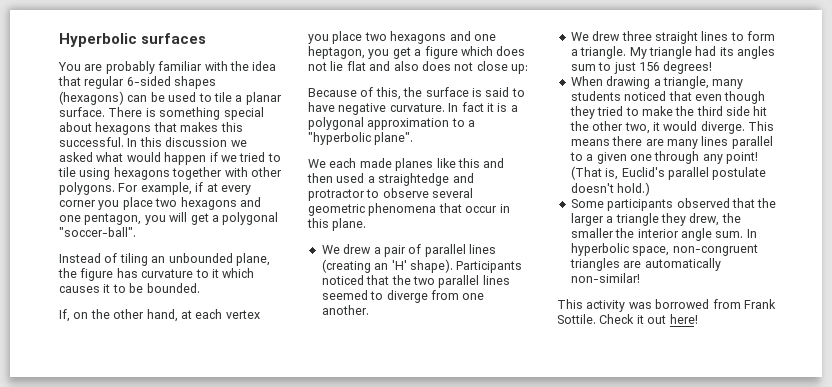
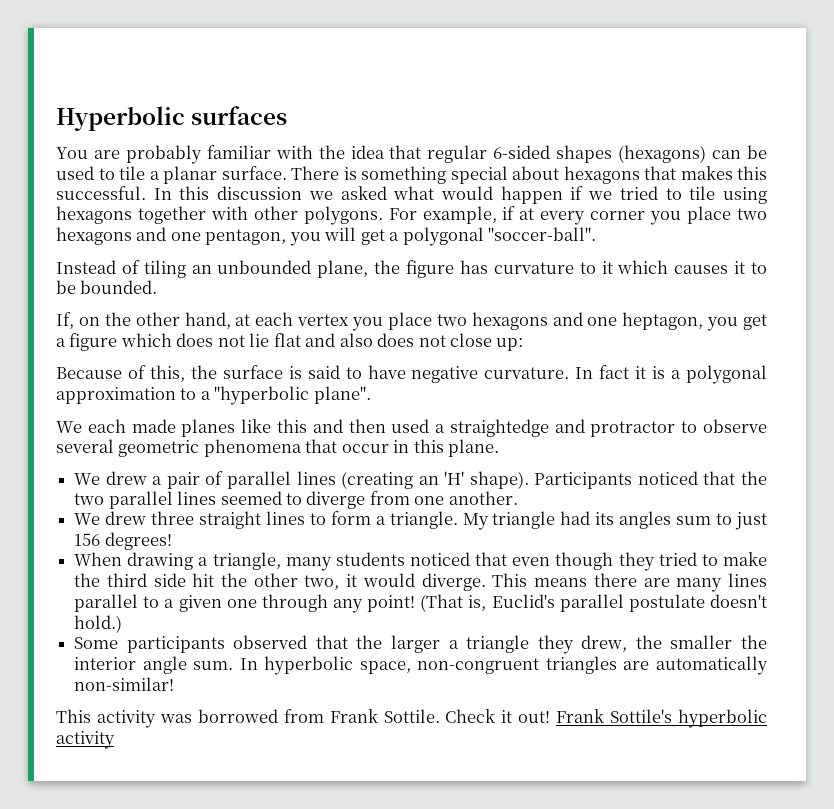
[647,314,698,324] out here! -> [518,709,767,728] [56,731,115,749] out! Frank Sottile's hyperbolic activity

